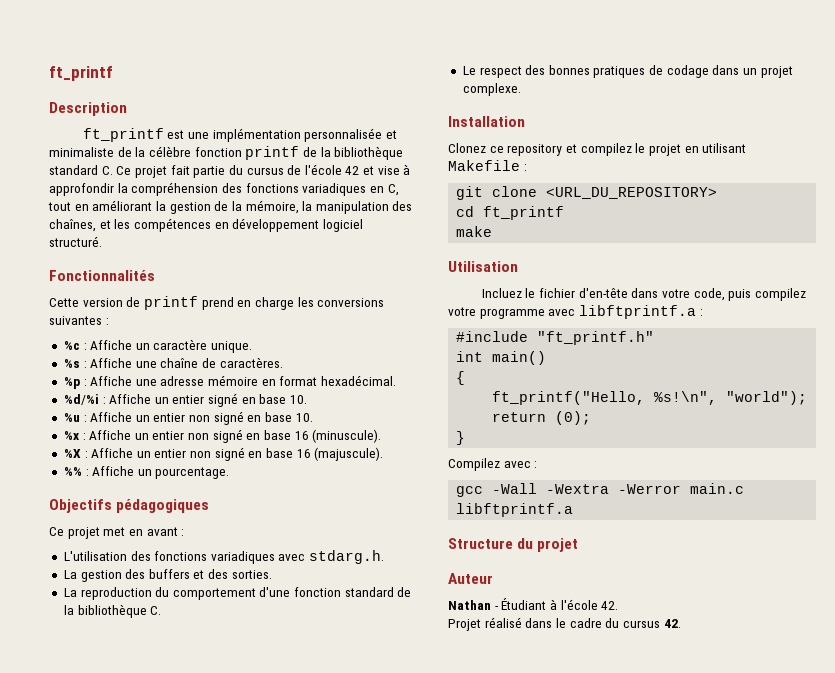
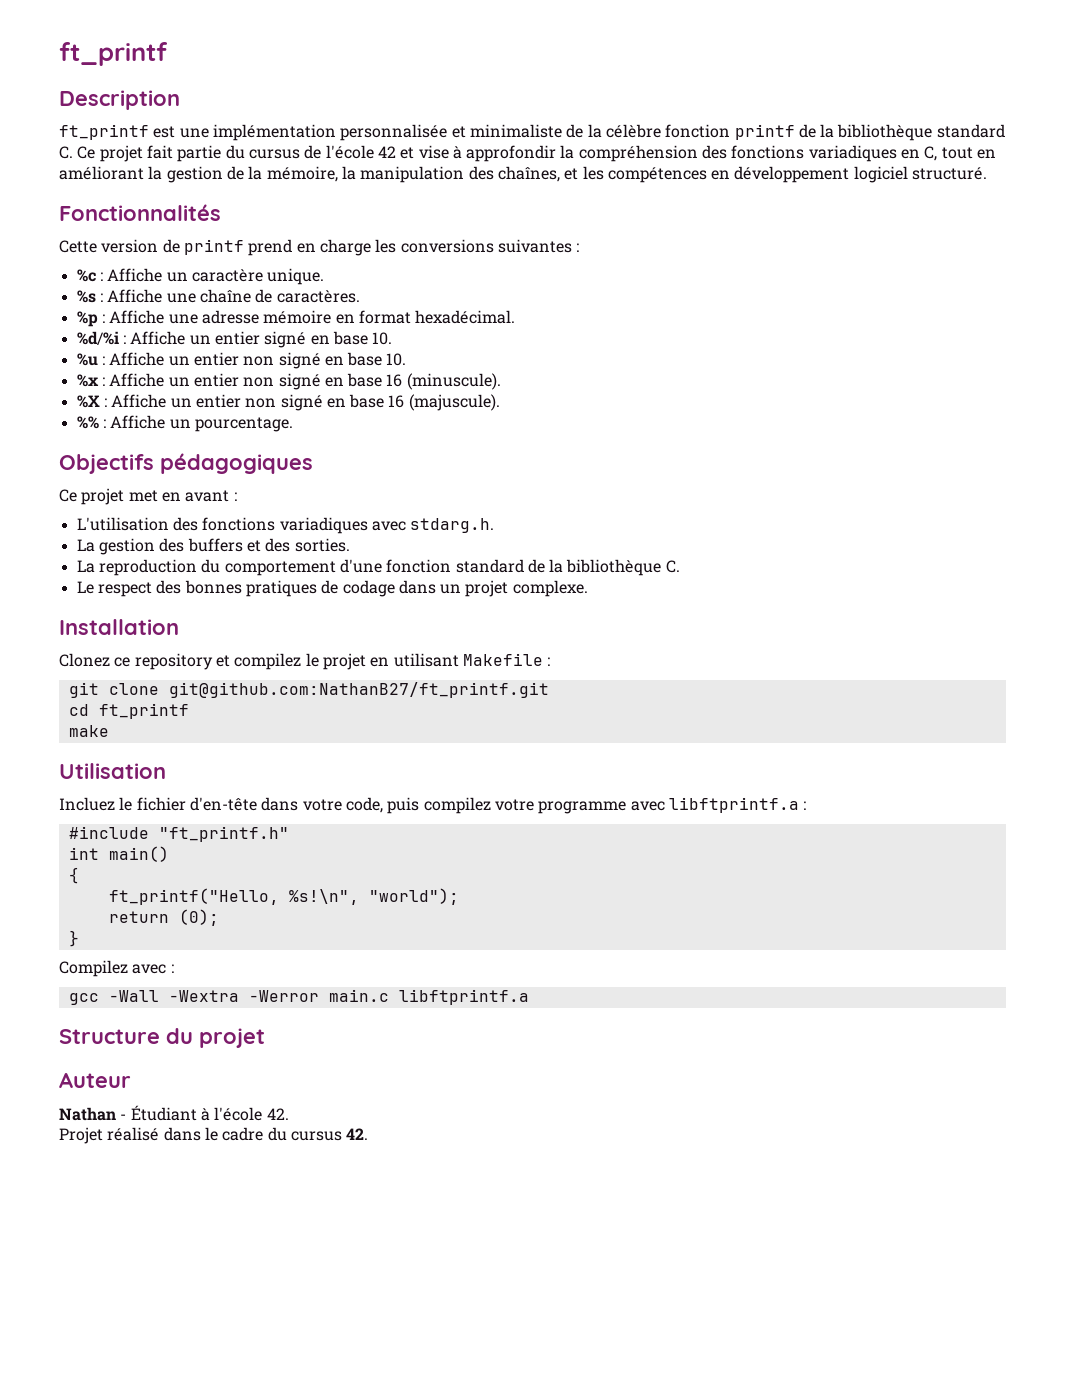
[546,187,718,199] <URL_DU_REPOSITORY> -> [168,682,549,698] git@github.com:NathanB27/ft_printf.git

